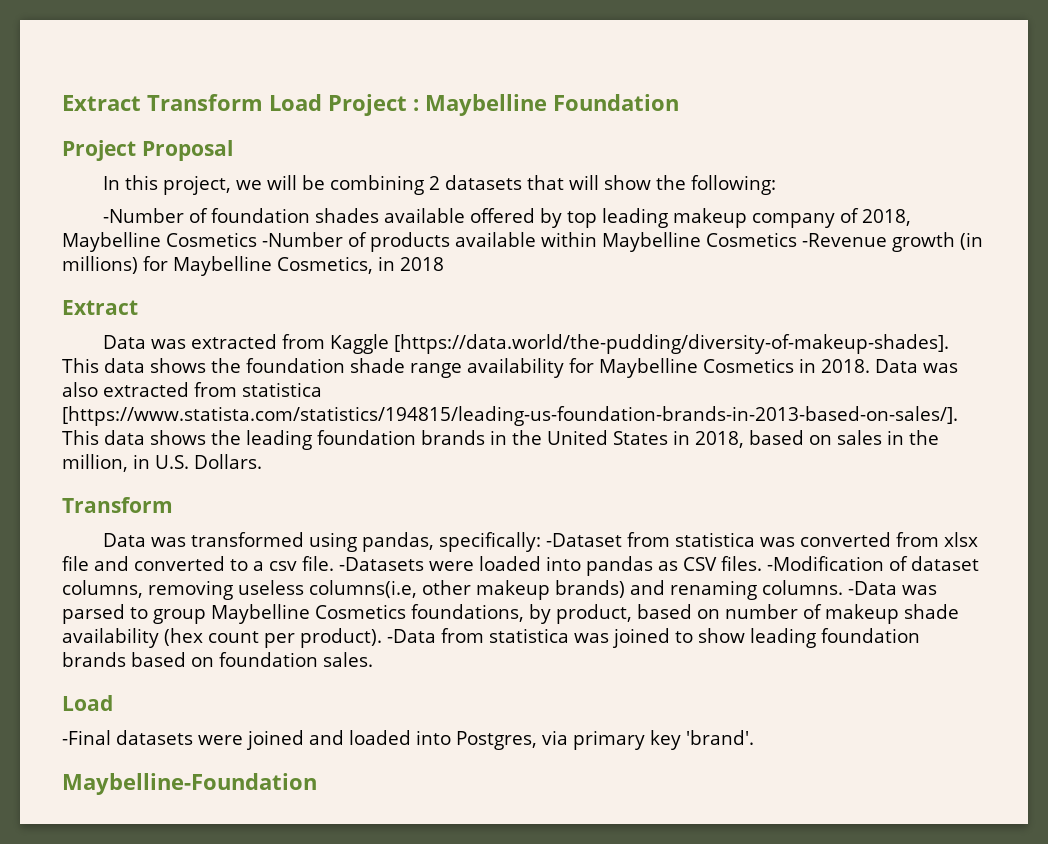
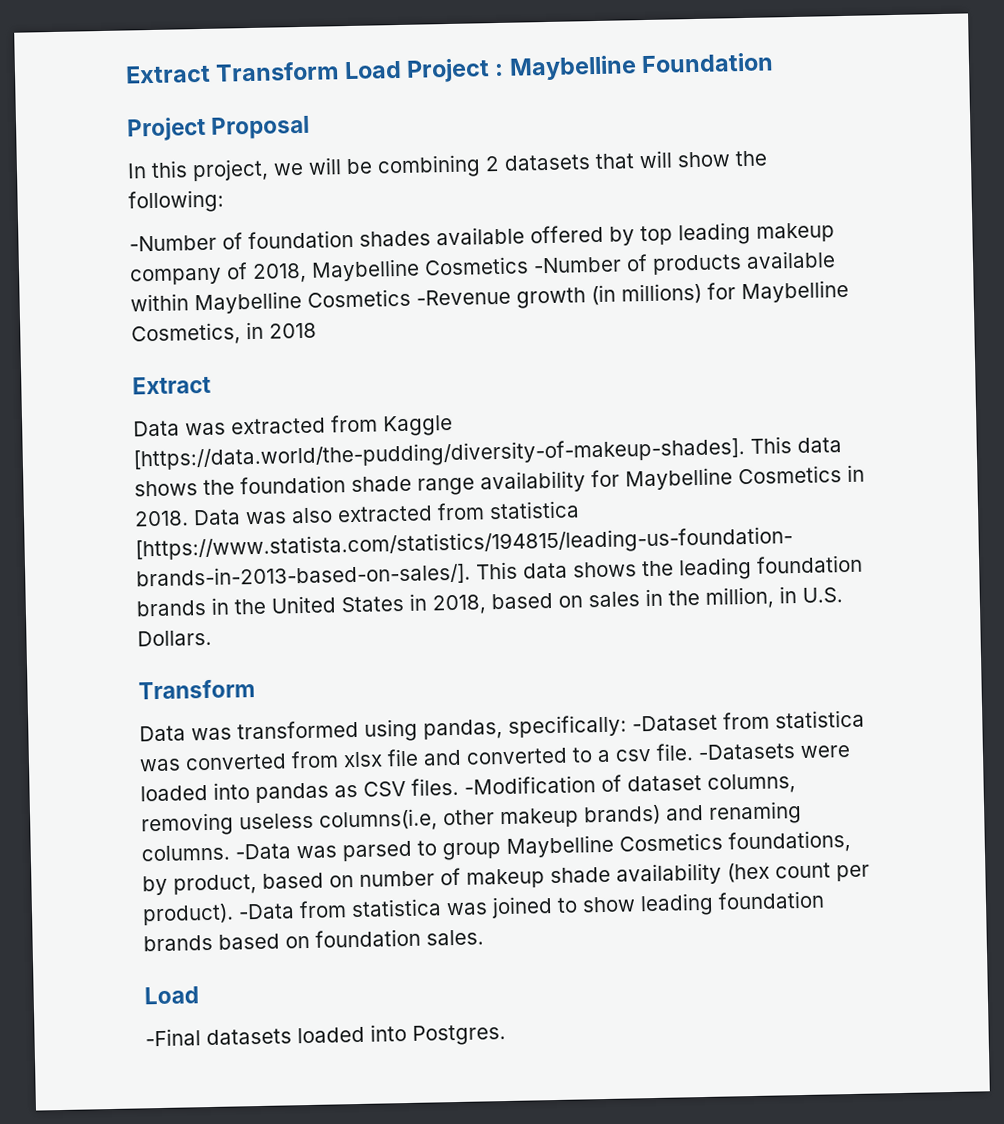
[198,730,754,750] [62,773,317,795] were joined and loaded into Postgres, via primary key 'brand'. // Maybelline-Foundation -> [297,1024,506,1046] loaded into Postgres.

